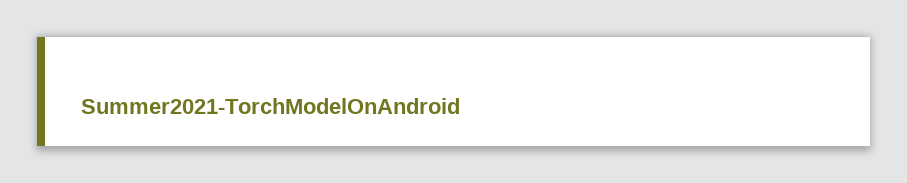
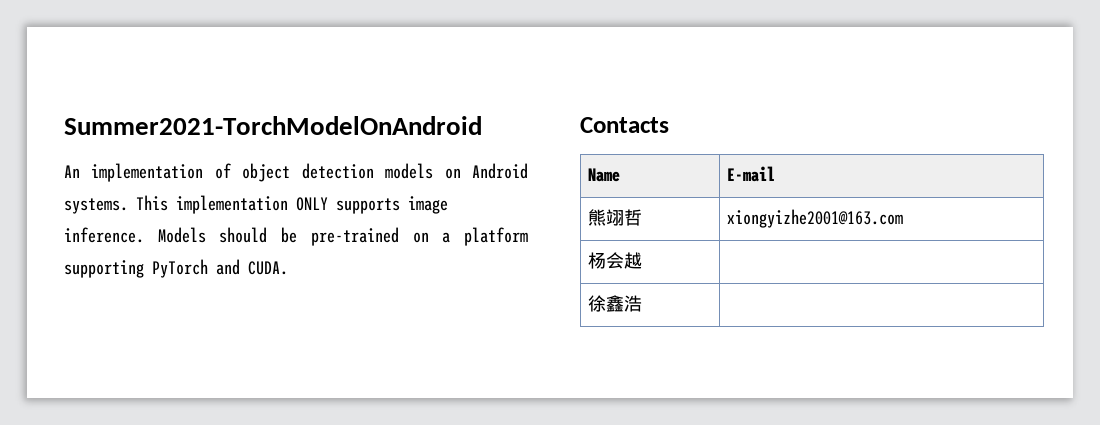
(460, 106) none -> [64,163,528,182] [64,195,448,214] [64,227,528,246] [64,259,288,278] [580,117,669,133] [587,168,620,182] [726,166,775,182] [587,209,642,226] [726,209,903,228] [587,252,642,269] [587,295,642,312] // An implementation of object detection models on Android systems. This implementation ONLY supports image inference. Models should be pre-trained on a platform supporting PyTorch and CUDA. // Contacts // Name | E-mail // 熊翊哲 | xiongyizhe2001@163.com // 杨会越 | // 徐鑫浩 |

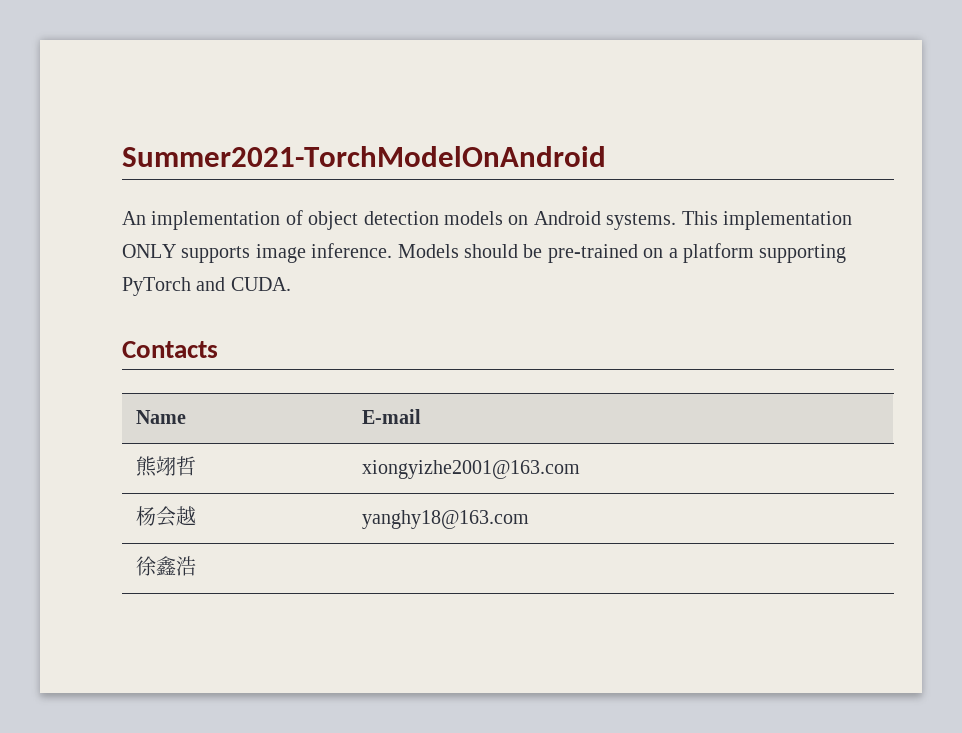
(642, 260) none -> [361,510,529,529] yanghy18@163.com

